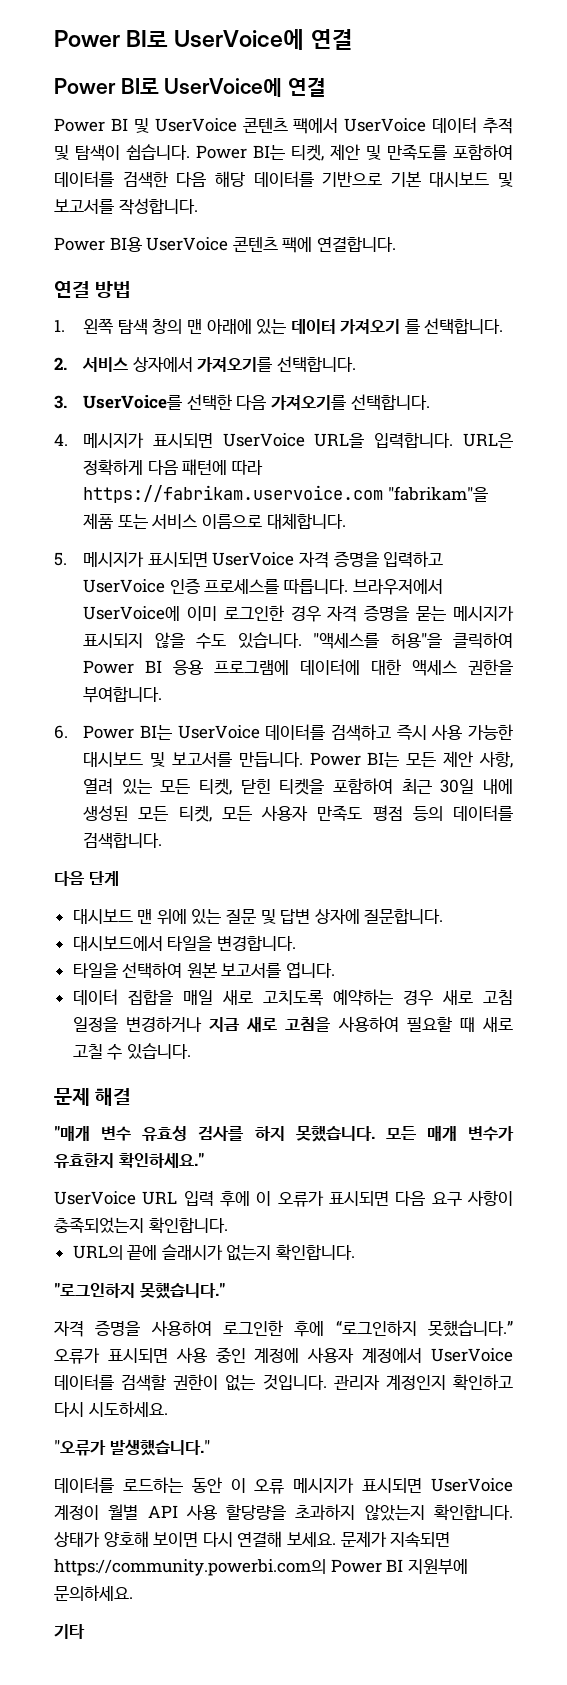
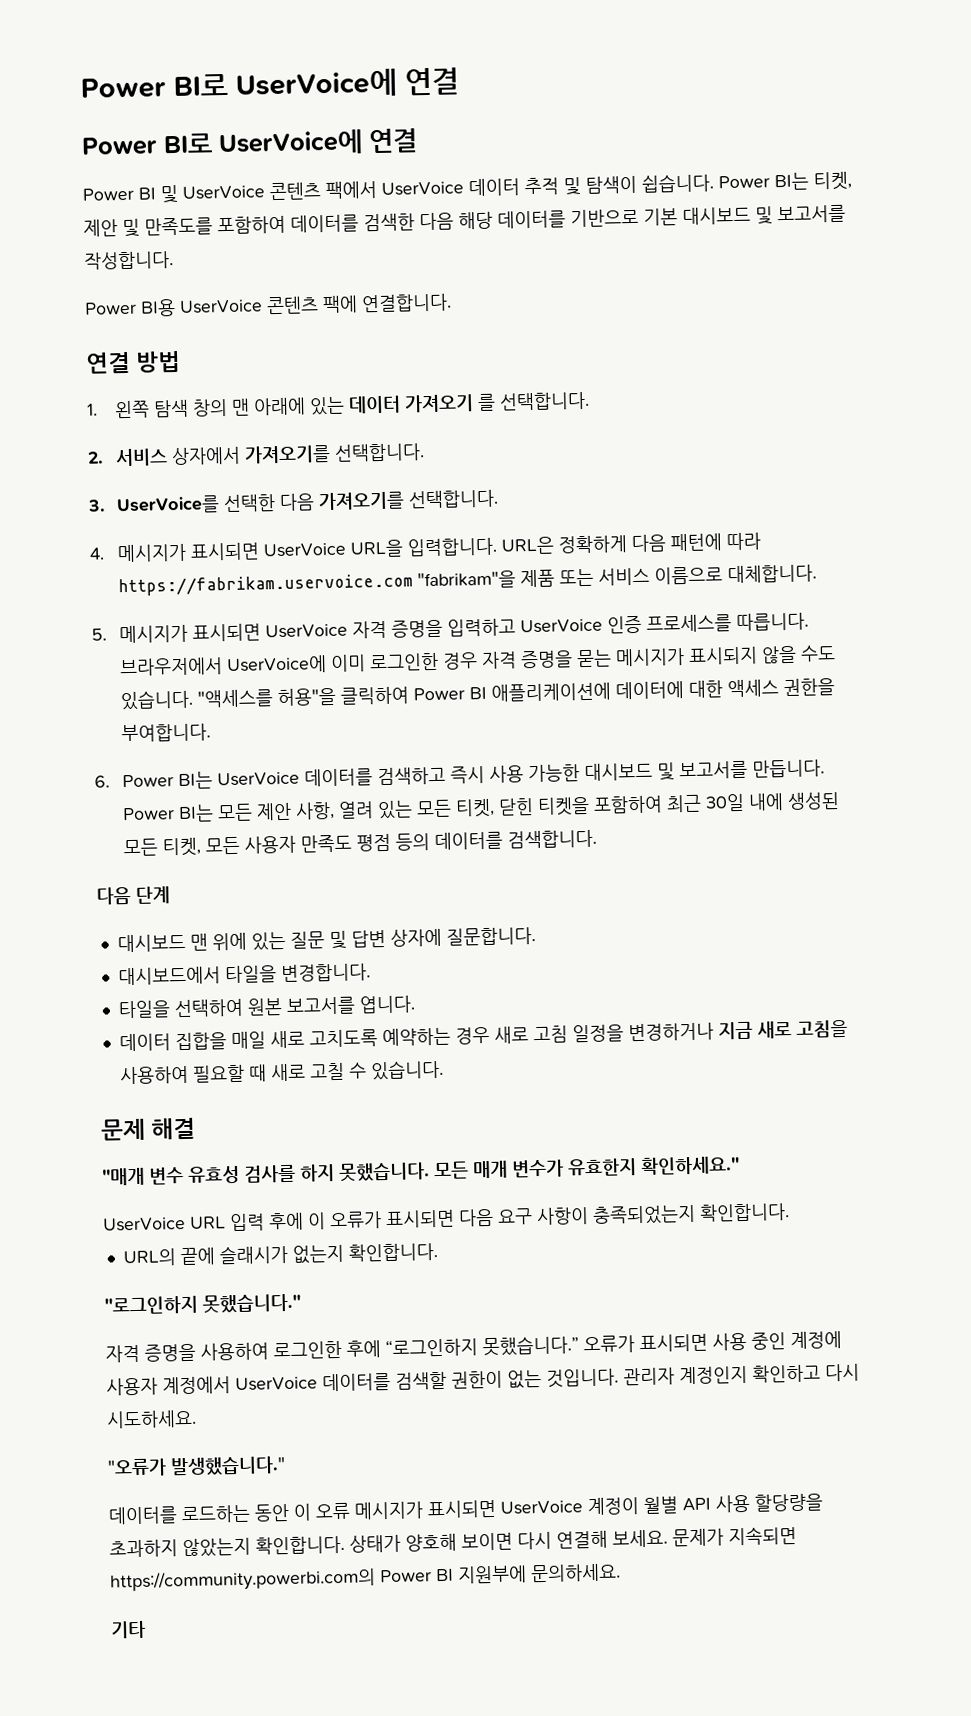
[173,660,290,675] 응용 프로그램에 -> [491,682,612,702] 애플리케이션에

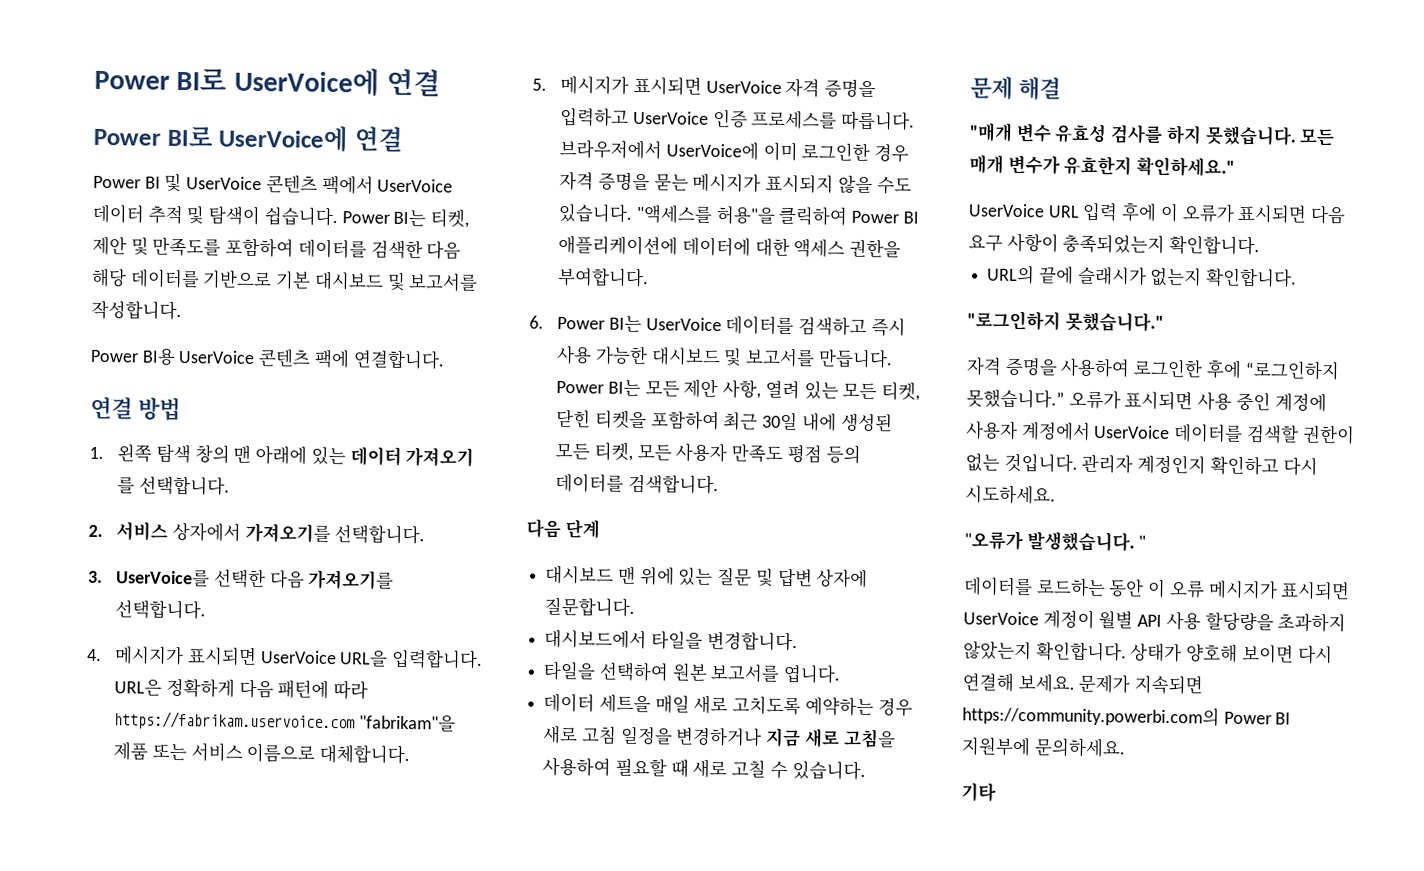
[174,1032,227,1051] 집합을 -> [598,694,651,714] 세트을
[170,1456,286,1477] 발생했습니다." -> [1026,531,1147,552] 발생했습니다. "

